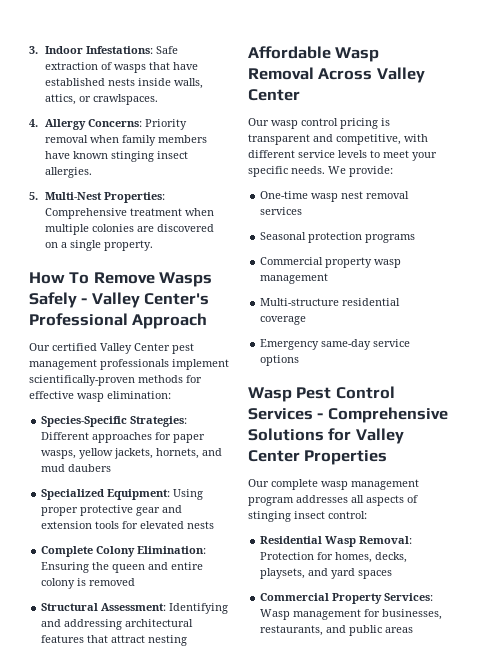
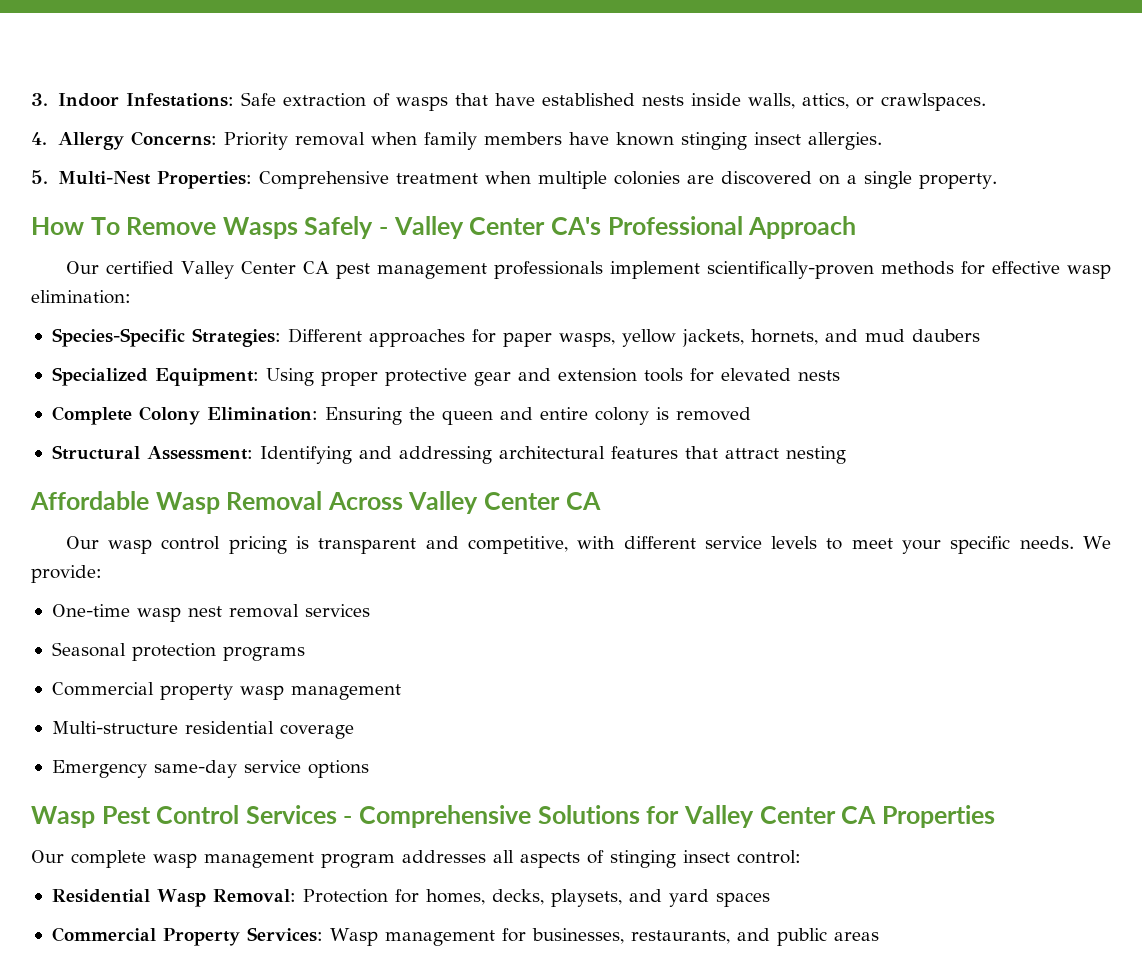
[144,293,210,305] Center's -> [469,217,601,235] Center CA's
(170, 347) none -> [302,261,329,274] CA
(300, 95) none -> [565,492,601,510] CA
(300, 456) none -> [841,806,877,824] CA

